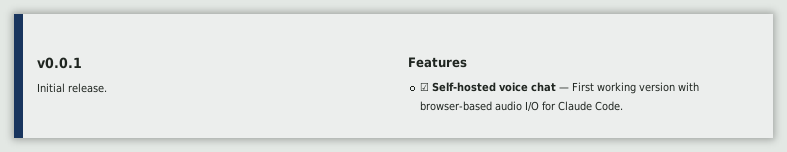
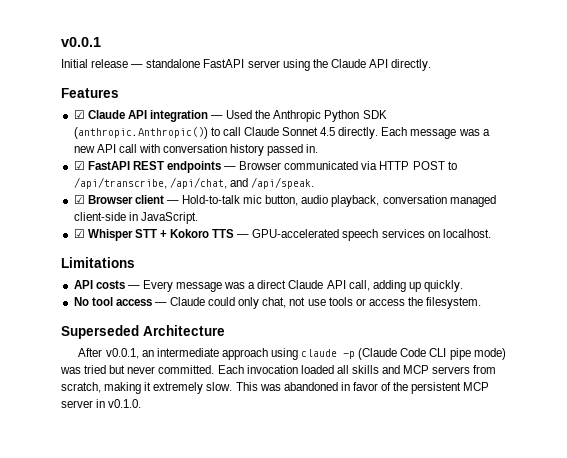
[68,83,107,93] [408,57,467,68] [420,82,700,94] [420,101,624,112] release. // Features // ☑ Self-hosted voice chat — First working version with browser-based audio I/O for Claude Code. -> [91,59,432,71] [61,88,119,98] [73,110,387,122] [73,127,490,139] [73,144,319,156] [73,161,457,173] [73,177,314,189] [73,195,496,207] [73,212,198,224] [73,229,491,241] [61,257,135,268] [73,280,464,292] [73,297,482,309] [61,325,225,339] [78,348,506,360] [60,365,497,374] [61,382,490,394] [61,399,142,408] release — standalone FastAPI server using the Claude API directly. // Features // ☑ Claude API integration — Used the Anthropic Python SDK (anthropic.Anthropic()) to call Claude Sonnet 4.5 directly. Each message was a new API call with conversation history passed in. // ☑ FastAPI REST endpoints — Browser communicated via HTTP POST to /api/transcribe, /api/chat, and /api/speak. // ☑ Browser client — Hold-to-talk mic button, audio playback, conversation managed client-side in JavaScript. // ☑ Whisper STT + Kokoro TTS — GPU-accelerated speech services on localhost. // Limitations // API costs — Every message was a direct Claude API call, adding up quickly. // No tool access — Claude could only chat, not use tools or access the filesystem. // Superseded Architecture // After v0.0.1, an intermediate approach using claude -p (Claude Code CLI pipe mode) was tried but never committed. Each invocation loaded all skills and MCP servers from scratch, making it extremely slow. This was abandoned in favor of the persistent MCP server in v0.1.0.

